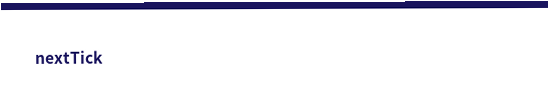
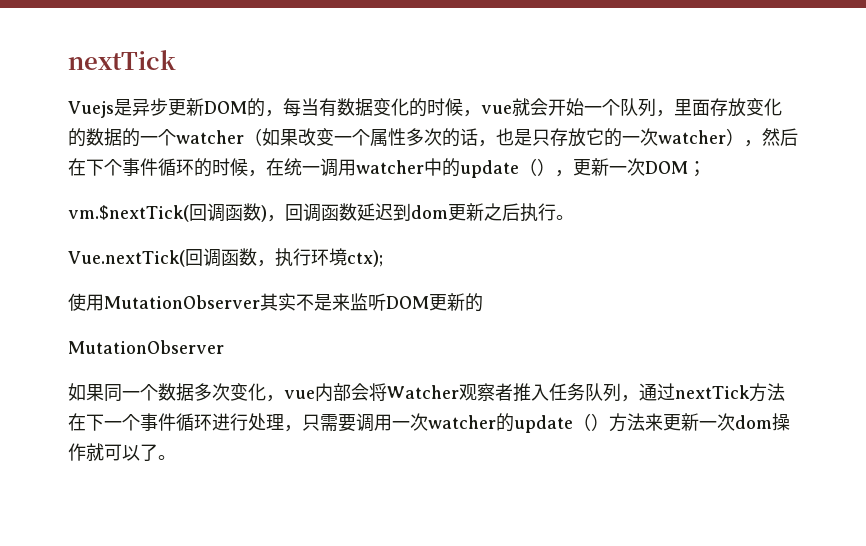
[35,50,104,64] nextTick -> [68,50,176,70] [68,98,782,118] [68,128,798,147] [68,158,706,178] [68,203,574,222] [68,248,383,267] [68,293,483,312] [68,340,224,354] [68,383,785,402] [68,413,790,433] [68,443,176,461] nextTick // Vuejs是异步更新DOM的，每当有数据变化的时候，vue就会开始一个队列，里面存放变化的数据的一个watcher（如果改变一个属性多次的话，也是只存放它的一次watcher），然后在下个事件循环的时候，在统一调用watcher中的update（），更新一次DOM； // vm.$nextTick(回调函数)，回调函数延迟到dom更新之后执行。 // Vue.nextTick(回调函数，执行环境ctx); // 使用MutationObserver其实不是来监听DOM更新的 // MutationObserver // 如果同一个数据多次变化，vue内部会将Watcher观察者推入任务队列，通过nextTick方法在下一个事件循环进行处理，只需要调用一次watcher的update（）方法来更新一次dom操作就可以了。

